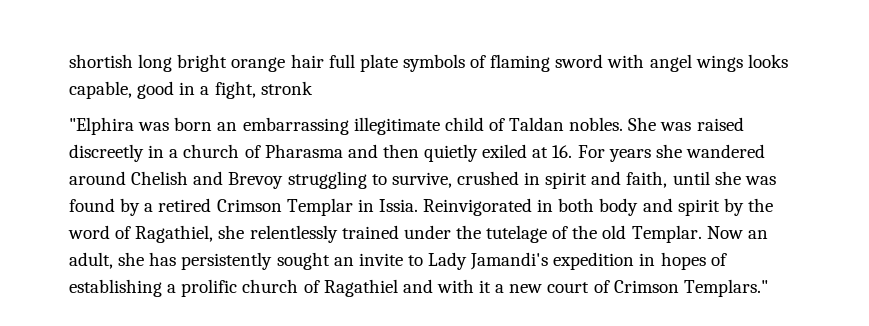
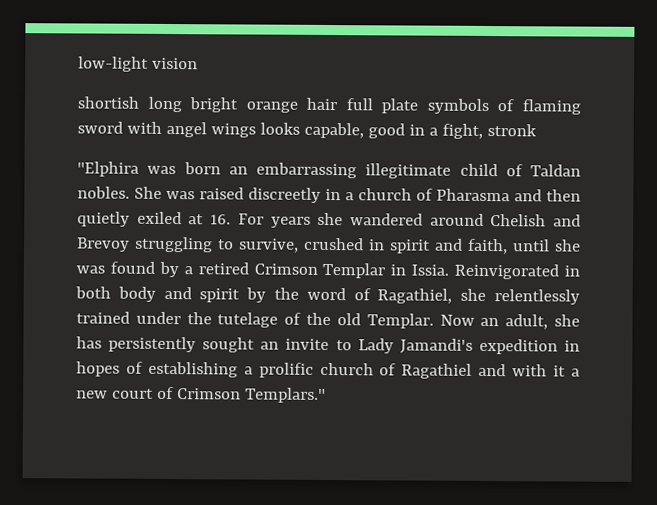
(69, 61) none -> [78,56,198,72] low-light vision //

